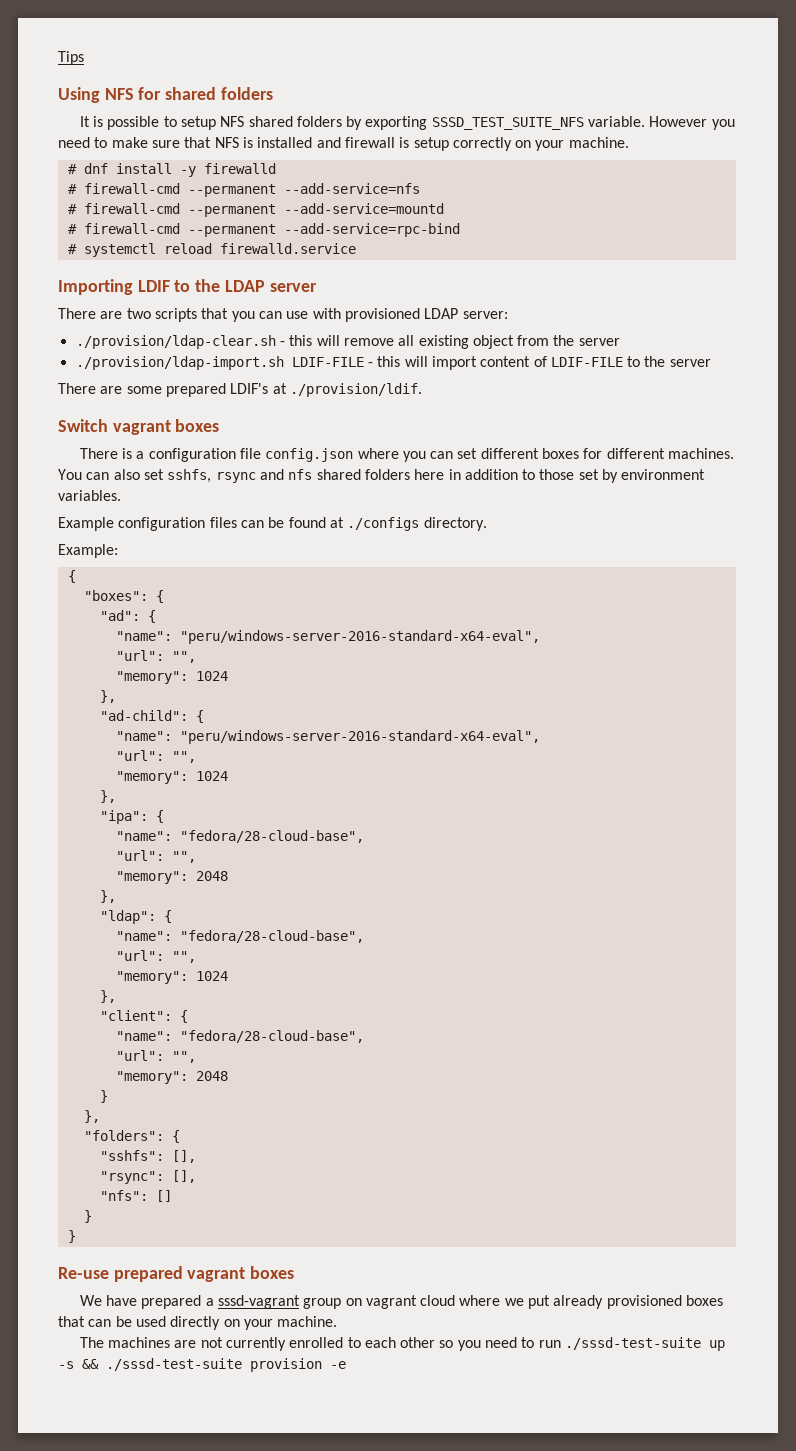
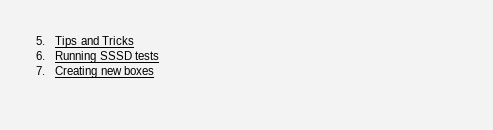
(58, 58) none -> [36,36,45,45] 5.
[58,87,273,103] [79,116,735,130] [58,137,629,151] [67,163,276,177] [67,183,420,197] [67,203,444,217] [67,223,460,237] [67,243,356,257] [58,279,317,295] [58,308,508,322] [75,335,620,349] [75,356,711,370] [58,383,422,397] [58,419,220,435] [79,448,735,462] [58,469,706,483] [58,490,121,501] [58,517,487,531] [58,544,118,558] [67,570,76,583] [83,590,164,603] [99,610,156,623] [115,630,540,644] [115,650,196,663] [115,671,228,684] [99,690,116,703] [99,710,204,723] [115,730,540,744] [115,750,196,763] [115,771,228,784] [99,790,116,803] [99,810,164,824] [115,830,364,843] [115,850,196,863] [115,871,228,884] [99,890,116,903] [99,910,172,924] [115,930,364,943] [115,950,196,963] [115,971,228,984] [99,990,116,1003] [99,1010,188,1023] [115,1030,364,1043] [115,1050,196,1063] [115,1071,228,1084] [99,1090,108,1103] [83,1110,100,1123] [83,1130,180,1143] [99,1150,196,1163] [99,1170,196,1184] [99,1190,172,1202] [83,1210,92,1223] [67,1230,76,1243] [58,1266,295,1282] [79,1295,724,1309] [58,1316,338,1330] [79,1337,726,1351] [58,1358,346,1372] // Using NFS for shared folders // It is possible to setup NFS shared folders by exporting SSSD_TEST_SUITE_NFS variable. However you need to make sure that NFS is installed and firewall is setup correctly on your machine. // # dnf install -y firewalld // # firewall-cmd --permanent --add-service=nfs // # firewall-cmd --permanent --add-service=mountd // # firewall-cmd --permanent --add-service=rpc-bind // # systemctl reload firewalld.service // Importing LDIF to the LDAP server // There are two scripts that you can use with provisioned LDAP server: // ./provision/ldap-clear.sh - this will remove all existing object from the server // ./provision/ldap-import.sh LDIF-FILE - this will import content of LDIF-FILE to the server // There are some prepared LDIF's at ./provision/ldif. // Switch vagrant boxes // There is a configuration file config.json where you can set different boxes for different machines. You can also set sshfs, rsync and nfs shared folders here in addition to those set by environment variables. // Example configuration files can be found at ./configs directory. // Example: // { // "boxes": { // "ad": { // "name": "peru/windows-server-2016-standard-x64-eval", // "url": "", // "memory": 1024 // }, // "ad-child": { // "name": "peru/windows-server-2016-standard-x64-eval", // "url": "", // "memory": 1024 // }, // "ipa": { // "name": "fedora/28-cloud-base", // "url": "", // "memory": 2048 // }, // "ldap": { // "name": "fedora/28-cloud-base", // "url": "", // "memory": 1024 // }, // "client": { // "name": "fedora/28-cloud-base", // "url": "", // "memory": 2048 // } // }, // "folders": { // "sshfs": [], // "rsync": [], // "nfs": [] // } // } // Re-use prepared vagrant boxes // We have prepared a sssd-vagrant group on vagrant cloud where we put already provisioned boxes that can be used directly on your machine. // The machines are not currently enrolled to each other so you need to run ./sssd-test-suite up -s && ./sssd-test-suite provision -e -> [80,36,134,45] [36,51,159,63] [36,66,154,78] and Tricks // 6. Running SSSD tests // 7. Creating new boxes

